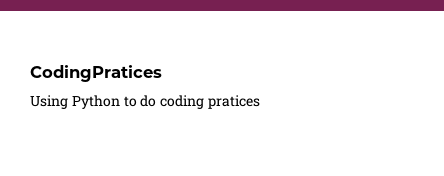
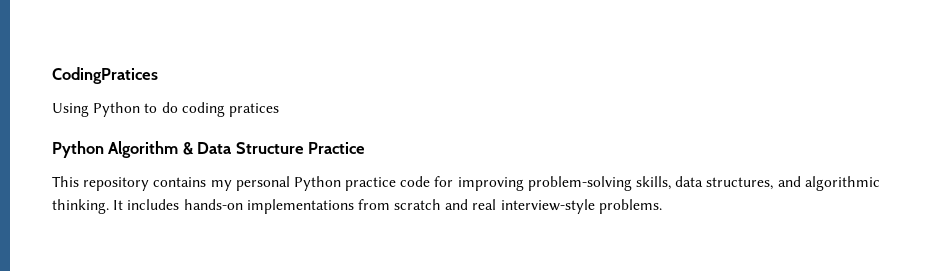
(260, 102) none -> [52,141,366,158] [52,176,880,191] [52,199,662,214] // Python Algorithm & Data Structure Practice // This repository contains my personal Python practice code for improving problem-solving skills, data structures, and algorithmic thinking. It includes hands-on implementations from scratch and real interview-style problems.

